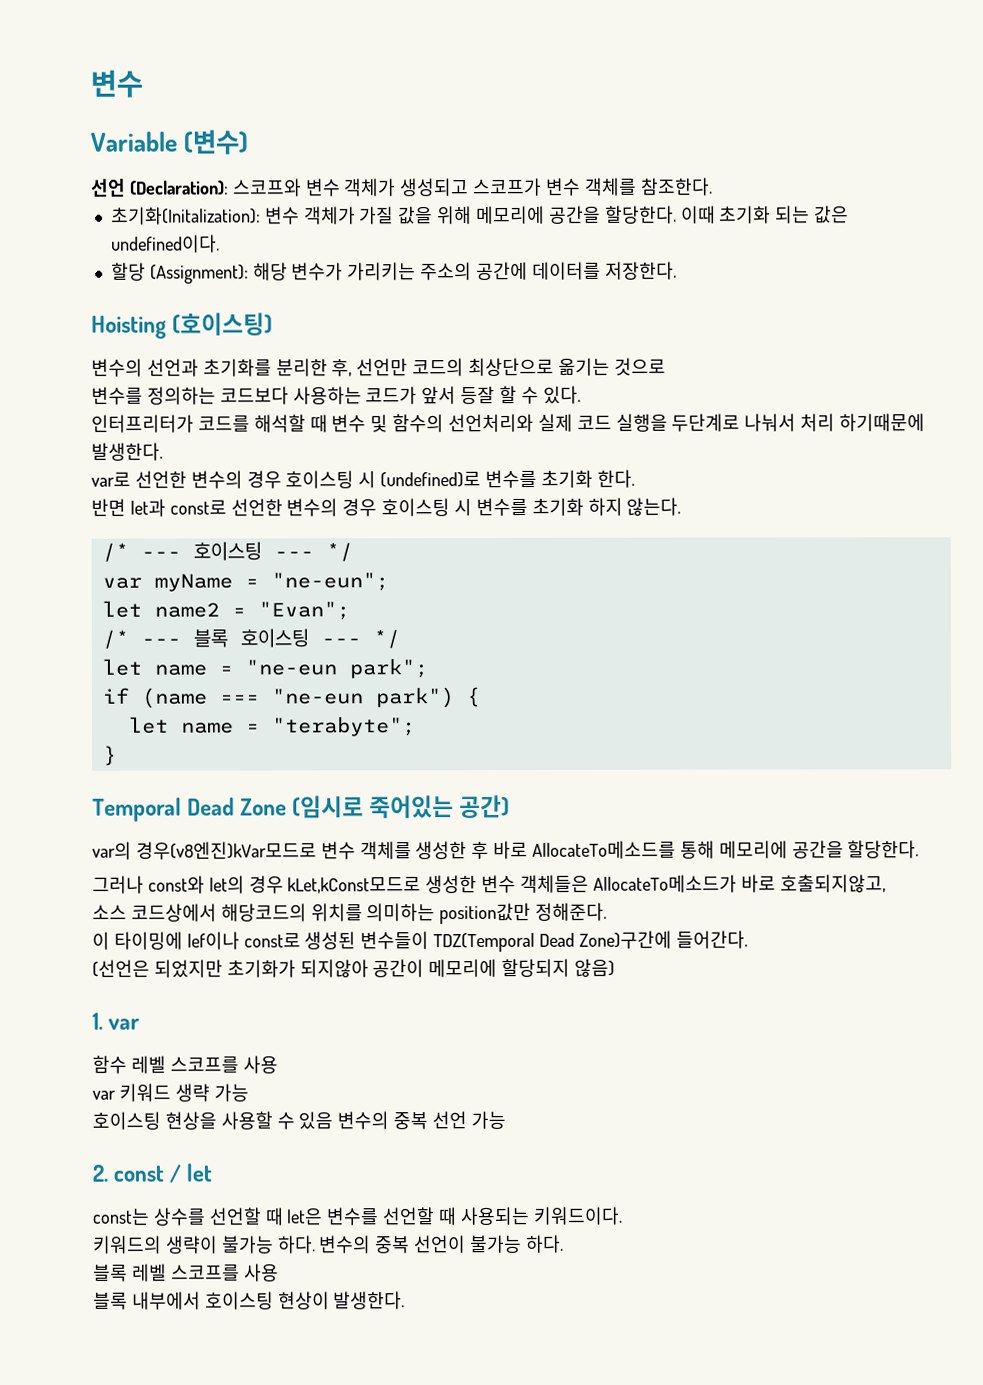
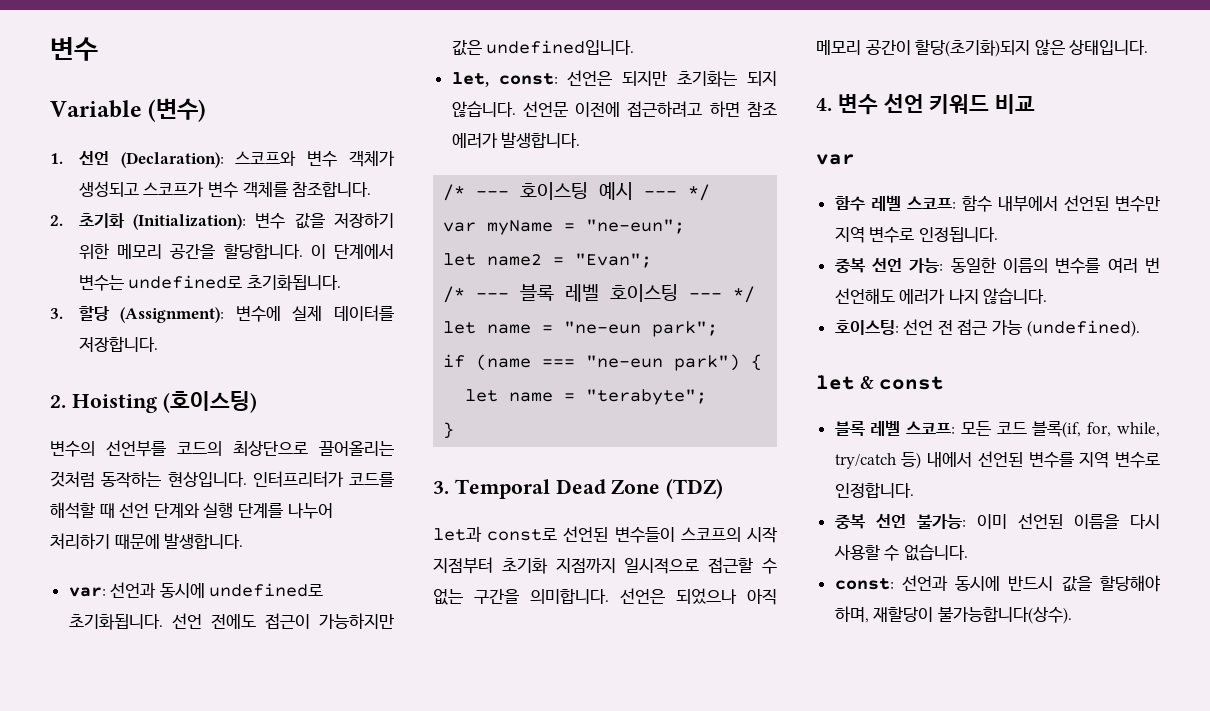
(248, 142) none -> [50,153,63,164] 1.
[640,177,713,196] [110,205,850,225] [110,234,220,253] [110,261,677,284] [91,312,274,339] [91,357,666,377] [91,385,581,405] [91,413,926,433] [91,442,163,461] [91,469,635,489] [91,497,682,517] 참조한다. // 초기화(Initalization): 변수 객체가 가질 값을 위해 메모리에 공간을 할당한다. 이때 초기화 되는 값은 undefined이다. // 할당 (Assignment): 해당 변수가 가리키는 주소의 공간에 데이터를 저장한다. // Hoisting (호이스팅) // 변수의 선언과 초기화를 분리한 후, 선언만 코드의 최상단으로 옮기는 것으로 // 변수를 정의하는 코드보다 사용하는 코드가 앞서 등잘 할 수 있다. // 인터프리터가 코드를 해석할 때 변수 및 함수의 선언처리와 실제 코드 실행을 두단계로 나눠서 처리 하기때문에 발생한다. // var로 선언한 변수의 경우 호이스팅 시 (undefined)로 변수를 초기화 한다. // 반면 let과 const로 선언한 변수의 경우 호이스팅 시 변수를 초기화 하지 않는다. -> [292,181,372,197] [50,212,394,230] [78,243,395,260] [78,275,341,291] [50,305,394,323] [78,336,158,352] [50,391,257,413] [50,440,394,457] [50,471,394,488] [50,502,333,519] [50,533,244,549] [68,582,324,598] [68,613,394,630] [451,40,635,56] [451,70,777,87] [451,101,777,117] [451,132,581,148] 참조합니다. // 2. 초기화 (Initialization): 변수 값을 저장하기 위한 메모리 공간을 할당합니다. 이 단계에서 변수는 undefined로 초기화됩니다. // 3. 할당 (Assignment): 변수에 실제 데이터를 저장합니다. // 2. Hoisting (호이스팅) // 변수의 선언부를 코드의 최상단으로 끌어올리는 것처럼 동작하는 현상입니다. 인터프리터가 코드를 해석할 때 선언 단계와 실행 단계를 나누어 처리하기 때문에 발생합니다. // var: 선언과 동시에 undefined로 초기화됩니다. 선언 전에도 접근이 가능하지만 값은 undefined입니다. // let, const: 선언은 되지만 초기화는 되지 않습니다. 선언문 이전에 접근하려고 하면 참조 에러가 발생합니다.
(262, 551) none -> [599,182,634,200] 예시
(228, 638) none -> [565,284,600,302] 레벨
(117, 755) none -> [433,481,449,494] 3.
[292,794,511,819] [92,840,920,860] [92,874,886,894] [92,902,608,925] [92,930,748,953] [92,958,616,978] [92,1012,141,1030] [92,1055,278,1074] [92,1083,249,1102] [92,1110,506,1130] [92,1163,213,1183] [92,1206,623,1226] [93,1234,564,1254] [93,1263,279,1282] [93,1291,406,1310] (임시로 죽어있는 공간) // var의 경우(v8엔진)kVar모드로 변수 객체를 생성한 후 바로 AllocateTo메소드를 통해 메모리에 공간을 할당한다. // 그러나 const와 let의 경우 kLet,kConst모드로 생성한 변수 객체들은 AllocateTo메소드가 바로 호출되지않고, // 소스 코드상에서 해당코드의 위치를 의미하는 position값만 정해준다. // 이 타이밍에 lef이나 const로 생성된 변수들이 TDZ(Temporal Dead Zone)구간에 들어간다. // (선언은 되었지만 초기화가 되지않아 공간이 메모리에 할당되지 않음) // 1. var // 함수 레벨 스코프를 사용 // var 키워드 생략 가능 // 호이스팅 현상을 사용할 수 있음 변수의 중복 선언 가능 // 2. const / let // const는 상수를 선언할 때 let은 변수를 선언할 때 사용되는 키워드이다. // 키워드의 생략이 불가능 하다. 변수의 중복 선언이 불가능 하다. // 블록 레벨 스코프를 사용 // 블록 내부에서 호이스팅 현상이 발생한다. -> [666,478,724,499] [433,526,777,543] [433,557,777,574] [433,588,777,605] [816,39,1149,57] [816,93,1036,115] [816,154,855,165] [834,195,1160,212] [834,227,998,243] [834,257,1160,274] [834,288,1048,304] [834,319,1140,337] [816,375,945,390] [834,420,1160,438] [834,451,1160,469] [834,482,914,498] [834,513,1160,529] [833,544,968,561] [834,575,1160,592] [834,606,1072,624] (TDZ) // let과 const로 선언된 변수들이 스코프의 시작 지점부터 초기화 지점까지 일시적으로 접근할 수 없는 구간을 의미합니다. 선언은 되었으나 아직 메모리 공간이 할당(초기화)되지 않은 상태입니다. // 4. 변수 선언 키워드 비교 // var // 함수 레벨 스코프: 함수 내부에서 선언된 변수만 지역 변수로 인정됩니다. // 중복 선언 가능: 동일한 이름의 변수를 여러 번 선언해도 에러가 나지 않습니다. // 호이스팅: 선언 전 접근 가능 (undefined). // let & const // 블록 레벨 스코프: 모든 코드 블록(if, for, while, try/catch 등) 내에서 선언된 변수를 지역 변수로 인정합니다. // 중복 선언 불가능: 이미 선언된 이름을 다시 사용할 수 없습니다. // const: 선언과 동시에 반드시 값을 할당해야 하며, 재할당이 불가능합니다(상수).

